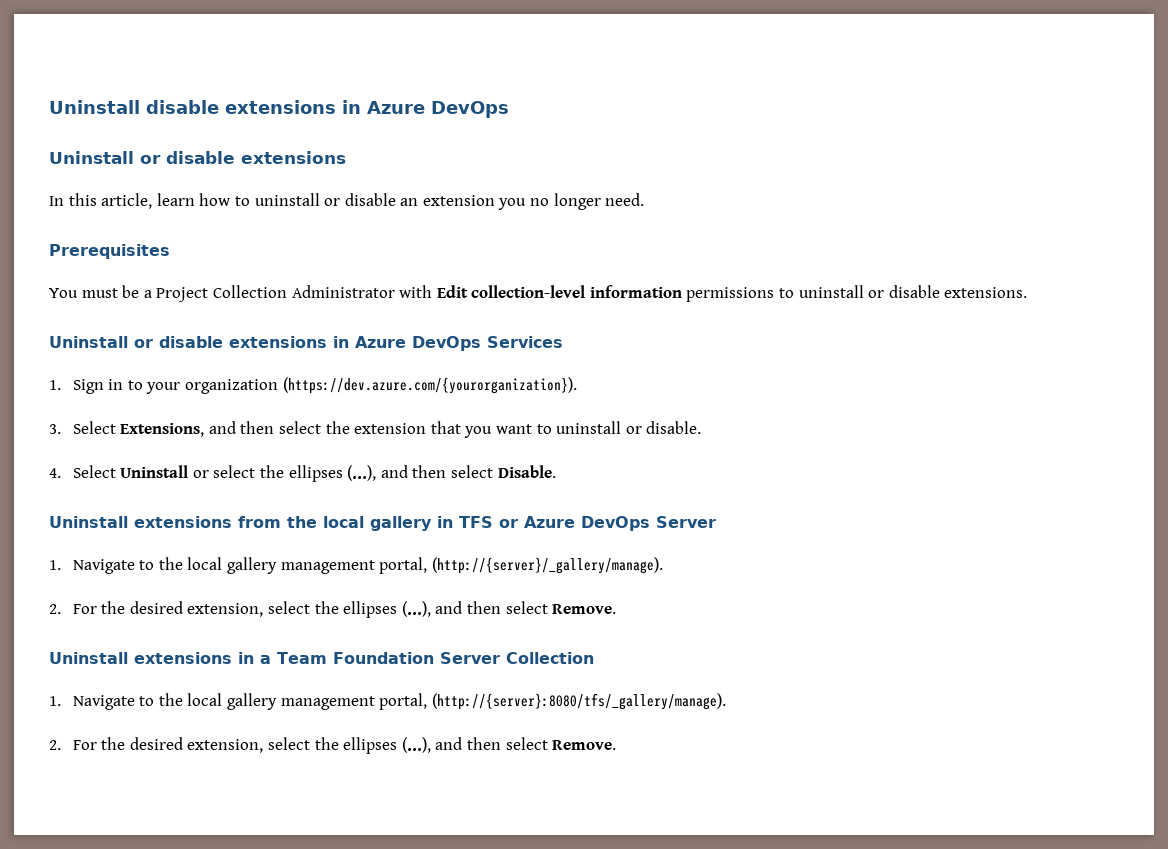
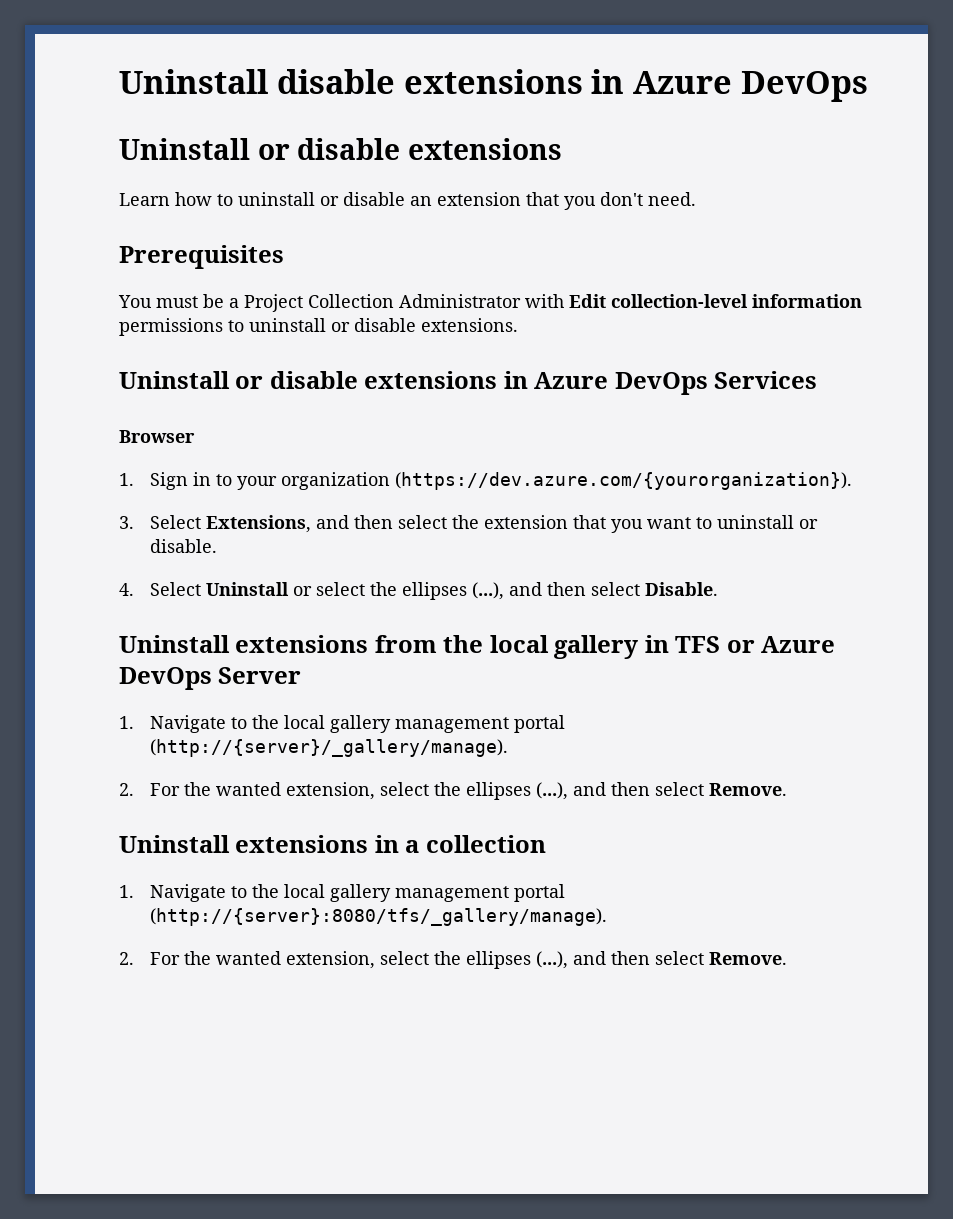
[49,193,195,209] In this article, learn -> [119,193,170,206] Learn
[498,193,601,210] you no longer -> [526,192,643,210] that you don't
(563, 342) none -> [119,430,195,443] // Browser
[379,557,428,574] portal, -> [513,715,565,733] portal
[129,601,183,614] desired -> [215,782,281,796] wanted
[277,652,594,664] [49,693,428,710] Team Foundation Server Collection // 1. Navigate to the local gallery management portal, -> [425,835,546,853] [119,884,565,902] collection // 1. Navigate to the local gallery management portal
[129,737,183,750] desired -> [215,951,281,965] wanted

